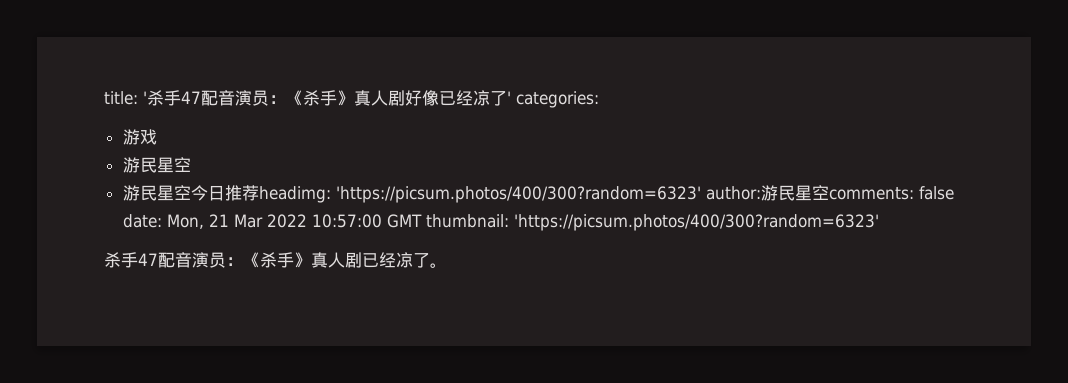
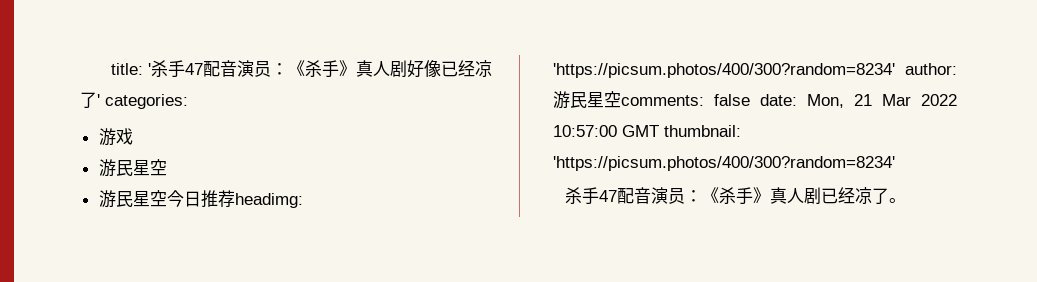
[335,186,701,203] 'https://picsum.photos/400/300?random=6323' -> [552,63,895,78] 'https://picsum.photos/400/300?random=8234'
[513,214,879,231] 'https://picsum.photos/400/300?random=6323' -> [552,156,895,171] 'https://picsum.photos/400/300?random=8234'

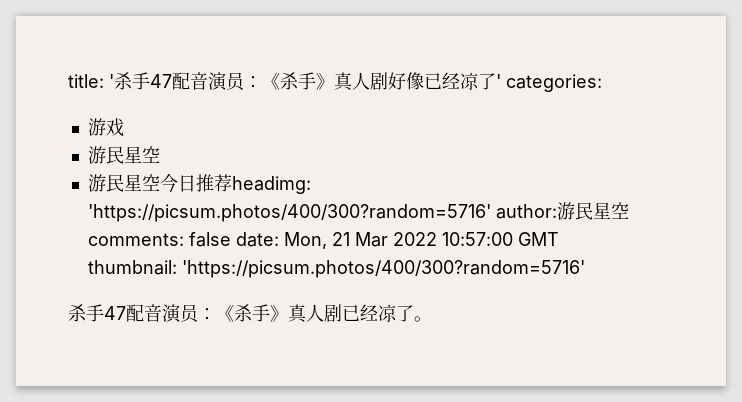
[552,63,895,78] 'https://picsum.photos/400/300?random=8234' -> [87,204,491,222] 'https://picsum.photos/400/300?random=5716'
[552,156,895,171] 'https://picsum.photos/400/300?random=8234' -> [181,260,585,278] 'https://picsum.photos/400/300?random=5716'

